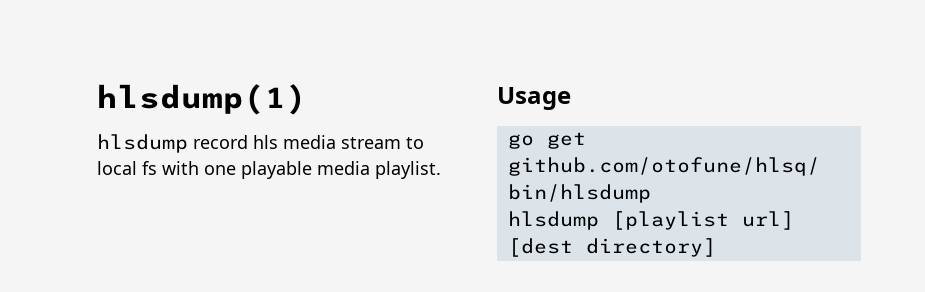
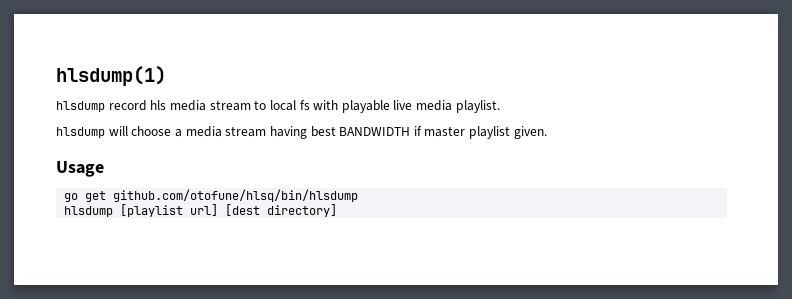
[204,161,312,179] one playable -> [341,100,413,113] playable live
(441, 170) none -> [56,126,547,139] // hlsdump will choose a media stream having best BANDWIDTH if master playlist given.

